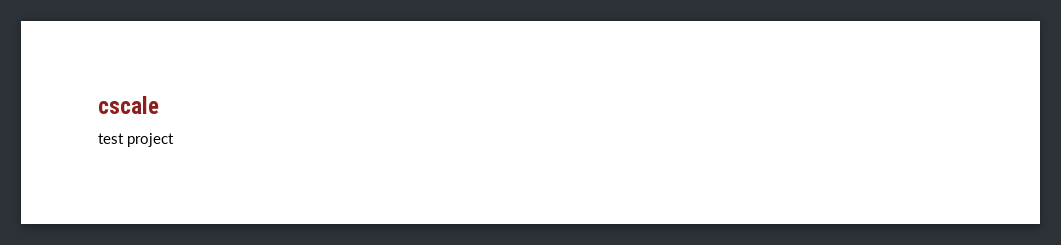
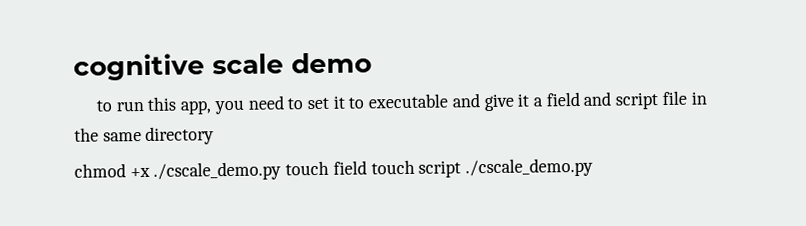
[98,96,159,114] [98,133,174,147] cscale // test project -> [73,52,372,81] [95,90,707,115] [74,126,215,145] [74,157,594,181] cognitive scale demo // to run this app, you need to set it to executable and give it a field and script file in the same directory // chmod +x ./cscale_demo.py touch field touch script ./cscale_demo.py

